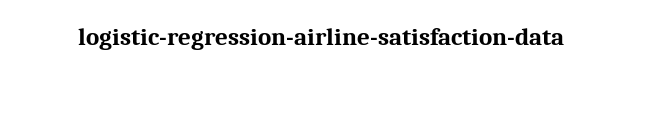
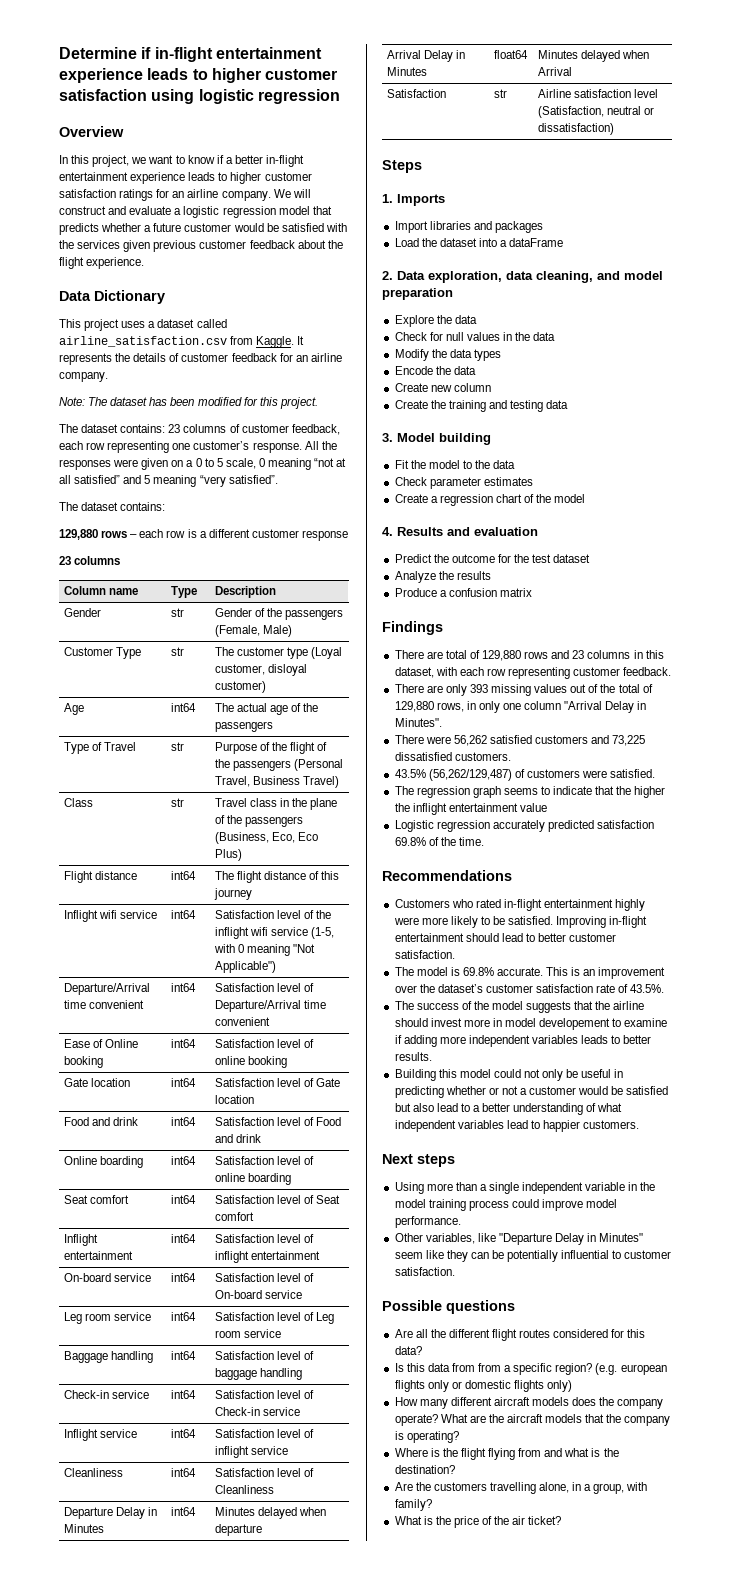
[78,28,564,50] logistic-regression-airline-satisfaction-data -> [59,47,322,62] [59,68,338,83] [59,89,340,104] [59,126,124,137] [59,155,305,167] [59,172,312,184] [59,189,311,201] [59,206,332,218] [59,223,347,235] [59,240,343,252] [59,257,145,269] [59,290,165,304] [59,319,227,331] [59,336,305,348] [59,353,342,365] [59,372,108,382] [59,397,318,409] [59,424,340,435] [59,441,337,453] [59,458,347,470] [59,475,278,487] [59,502,166,511] [59,529,348,541] [59,556,121,565] [64,586,139,595] [171,586,198,598] [215,586,277,598] [64,608,102,617] [171,608,185,617] [215,608,344,620] [215,625,293,637] [64,647,142,659] [171,647,185,656] [215,647,343,659] [215,664,308,676] [215,681,267,693] [64,703,85,715] [171,703,197,712] [215,703,319,715] [215,721,274,732] [64,742,137,754] [171,742,185,751] [215,742,328,754] [215,759,344,771] [215,776,340,788] [64,798,94,807] [171,798,185,807] [215,798,338,810] [215,815,304,827] [215,832,319,844] [215,849,243,861] [64,871,138,883] [171,871,197,880] [215,871,340,883] [214,888,253,900] [64,910,158,922] [171,910,197,919] [215,910,332,919] [215,927,335,939] [214,944,316,956] [215,961,277,973] [64,983,151,995] [64,1000,145,1009] [171,983,197,992] [215,983,315,992] [215,1000,327,1012] [215,1017,271,1026] [64,1039,139,1048] [64,1056,104,1068] [171,1039,197,1048] [215,1039,315,1048] [215,1056,288,1068] [64,1078,131,1087] [171,1078,197,1087] [215,1078,341,1087] [215,1095,255,1104] [64,1117,139,1126] [171,1117,197,1126] [215,1117,342,1126] [215,1134,262,1143] [64,1156,144,1168] [171,1156,197,1165] [215,1156,315,1165] [215,1173,292,1185] [64,1195,130,1204] [171,1195,197,1204] [215,1195,341,1204] [215,1212,255,1221] [64,1234,99,1246] [64,1251,134,1260] [171,1234,197,1243] [215,1234,315,1243] [215,1251,321,1263] [64,1273,152,1282] [171,1273,197,1282] [215,1273,315,1282] [215,1290,303,1299] [64,1312,152,1324] [171,1312,197,1321] [215,1312,335,1324] [215,1329,282,1338] [64,1351,154,1363] [171,1351,197,1360] [215,1351,315,1360] [215,1368,303,1380] [64,1390,150,1399] [171,1390,197,1399] [215,1390,315,1399] [215,1407,301,1416] [64,1429,138,1441] [171,1429,197,1438] [215,1429,315,1438] [215,1446,289,1458] [64,1468,124,1477] [171,1468,197,1477] [215,1468,315,1477] [215,1485,275,1494] [64,1507,158,1519] [64,1524,105,1533] [171,1507,197,1516] [215,1507,327,1519] [215,1524,263,1536] [387,50,466,62] [387,67,428,76] [494,50,529,59] [538,50,650,62] [538,67,573,76] [387,89,447,98] [494,89,508,98] [538,89,659,98] [538,106,655,118] [538,123,615,135] [382,160,422,173] [382,194,445,206] [394,221,543,233] [394,238,564,247] [382,271,663,283] [382,288,453,300] [394,315,477,327] [394,332,556,341] [394,349,501,361] [394,366,476,375] [394,383,491,392] [394,400,569,412] [382,433,491,445] [394,460,516,469] [394,477,533,489] [394,494,586,506] [382,527,538,536] [394,554,591,563] [394,571,491,583] [394,588,532,597] [382,621,443,635] [394,650,664,661] [394,667,672,679] [394,684,653,696] [394,701,647,713] [394,718,442,727] [394,735,646,746] [394,752,511,761] [394,769,656,781] [394,786,666,798] [394,803,547,815] [394,820,655,832] [394,837,484,846] [382,870,512,881] [394,899,646,911] [393,916,648,928] [394,933,617,942] [394,950,455,959] [394,967,666,979] [394,984,665,993] [394,1001,645,1013] [394,1018,668,1030] [394,1035,652,1047] [394,1052,432,1061] [394,1069,624,1081] [394,1086,669,1098] [394,1103,623,1115] [394,1120,640,1132] [382,1154,455,1167] [394,1182,656,1194] [394,1199,618,1211] [394,1216,461,1228] [394,1233,644,1245] [394,1250,672,1262] [394,1267,455,1276] [382,1300,515,1314] [394,1329,646,1341] [394,1346,422,1355] [394,1363,667,1375] [394,1380,573,1392] [394,1397,664,1409] [394,1414,671,1426] [394,1431,459,1443] [394,1448,619,1460] [394,1465,455,1474] [394,1482,648,1494] [394,1499,432,1511] [394,1516,562,1528] Determine if in-flight entertainment experience leads to higher customer satisfaction using logistic regression // Overview // In this project, we want to know if a better in-flight entertainment experience leads to higher customer satisfaction ratings for an airline company. We will construct and evaluate a logistic regression model that predicts whether a future customer would be satisfied with the services given previous customer feedback about the flight experience. // Data Dictionary // This project uses a dataset called airline_satisfaction.csv from Kaggle. It represents the details of customer feedback for an airline company. // Note: The dataset has been modified for this project. // The dataset contains: 23 columns of customer feedback, each row representing one customer’s response. All the responses were given on a 0 to 5 scale, 0 meaning “not at all satisfied” and 5 meaning “very satisfied”. // The dataset contains: // 129,880 rows – each row is a different customer response // 23 columns // Column name | Type | Description // Gender | str | Gender of the passengers (Female, Male) // Customer Type | str | The customer type (Loyal customer, disloyal customer) // Age | int64 | The actual age of the passengers // Type of Travel | str | Purpose of the flight of the passengers (Personal Travel, Business Travel) // Class | str | Travel class in the plane of the passengers (Business, Eco, Eco Plus) // Flight distance | int64 | The flight distance of this journey // Inflight wifi service | int64 | Satisfaction level of the inflight wifi service (1-5, with 0 meaning "Not Applicable") // Departure/Arrival time convenient | int64 | Satisfaction level of Departure/Arrival time convenient // Ease of Online booking | int64 | Satisfaction level of online booking // Gate location | int64 | Satisfaction level of Gate location // Food and drink | int64 | Satisfaction level of Food and drink // Online boarding | int64 | Satisfaction level of online boarding // Seat comfort | int64 | Satisfaction level of Seat comfort // Inflight entertainment | int64 | Satisfaction level of inflight entertainment // On-board service | int64 | Satisfaction level of On-board service // Leg room service | int64 | Satisfaction level of Leg room service // Baggage handling | int64 | Satisfaction level of baggage handling // Check-in service | int64 | Satisfaction level of Check-in service // Inflight service | int64 | Satisfaction level of inflight service // Cleanliness | int64 | Satisfaction level of Cleanliness // Departure Delay in Minutes | int64 | Minutes delayed when departure // Arrival Delay in Minutes | float64 | Minutes delayed when Arrival // Satisfaction | str | Airline satisfaction level (Satisfaction, neutral or dissatisfaction) // Steps // 1. Imports // Import libraries and packages // Load the dataset into a dataFrame // 2. Data exploration, data cleaning, and model preparation // Explore the data // Check for null values in the data // Modify the data types // Encode the data // Create new column // Create the training and testing data // 3. Model building // Fit the model to the data // Check parameter estimates // Create a regression chart of the model // 4. Results and evaluation // Predict the outcome for the test dataset // Analyze the results // Produce a confusion matrix // Findings // There are total of 129,880 rows and 23 columns in this dataset, with each row representing customer feedback. // There are only 393 missing values out of the total of 129,880 rows, in only one column "Arrival Delay in Minutes". // There were 56,262 satisfied customers and 73,225 dissatisfied customers. // 43.5% (56,262/129,487) of customers were satisfied. // The regression graph seems to indicate that the higher the inflight entertainment value // Logistic regression accurately predicted satisfaction 69.8% of the time. // Recommendations // Customers who rated in-flight entertainment highly were more likely to be satisfied. Improving in-flight entertainment should lead to better customer satisfaction. // The model is 69.8% accurate. This is an improvement over the dataset’s customer satisfaction rate of 43.5%. // The success of the model suggests that the airline should invest more in model developement to examine if adding more independent variables leads to better results. // Building this model could not only be useful in predicting whether or not a customer would be satisfied but also lead to a better understanding of what independent variables lead to happier customers. // Next steps // Using more than a single independent variable in the model training process could improve model performance. // Other variables, like "Departure Delay in Minutes" seem like they can be potentially influential to customer satisfaction. // Possible questions // Are all the different flight routes considered for this data? // Is this data from from a specific region? (e.g. european flights only or domestic flights only) // How many different aircraft models does the company operate? What are the aircraft models that the company is operating? // Where is the flight flying from and what is the destination? // Are the customers travelling alone, in a group, with family? // What is the price of the air ticket?

